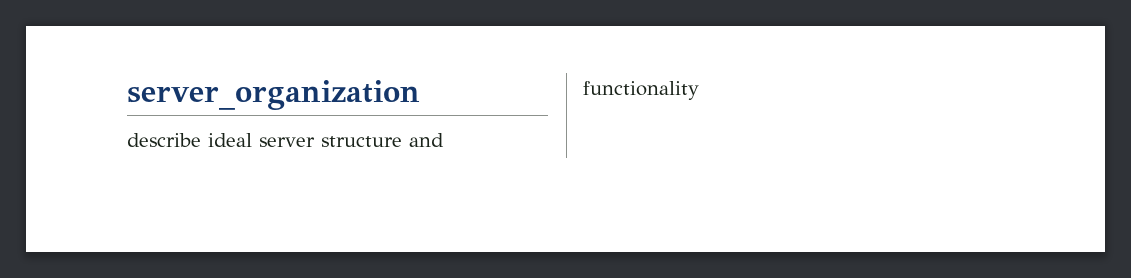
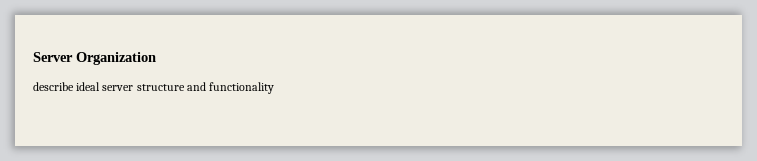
[127,80,420,110] server_organization -> [33,52,156,65] Server Organization

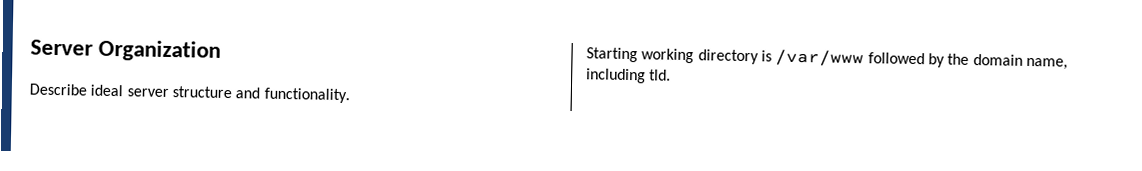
[33,82,74,91] describe -> [29,83,87,96] Describe
[209,82,275,94] functionality -> [263,87,350,104] [586,47,1068,70] [586,68,672,84] functionality. // Starting working directory is /var/www followed by the domain name, including tld.

